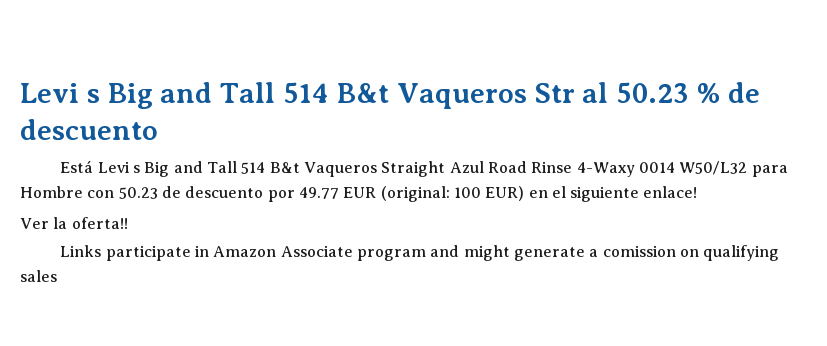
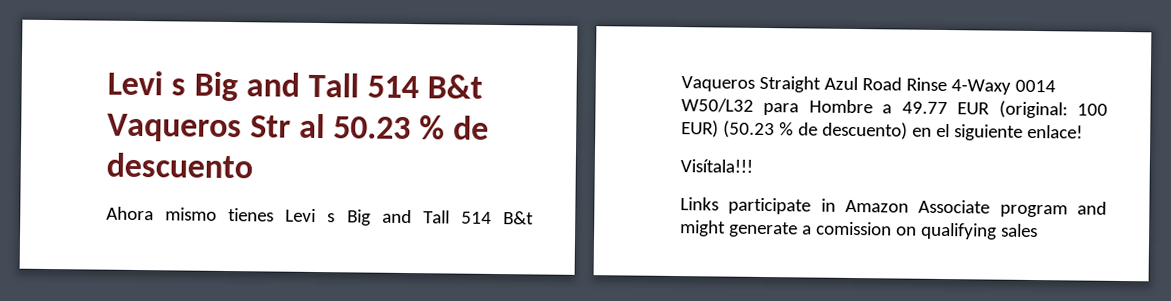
[60,160,94,173] Está -> [106,206,275,222] Ahora mismo tienes
[87,186,295,202] con 50.23 de descuento por -> [882,104,893,114] a
(525, 193) none -> [722,120,908,140] (50.23 % de descuento)
[20,217,128,229] Ver la oferta!! -> [680,159,753,173] Visítala!!!

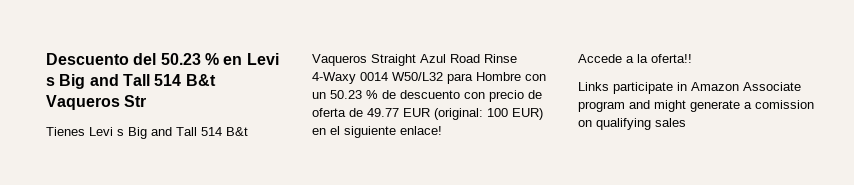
(107, 83) none -> [46,53,243,65] Descuento del 50.23 % en
[299,113,490,140] [106,152,253,179] [106,206,275,222] al 50.23 % de descuento // Ahora mismo tienes -> [46,127,85,136] // Tienes
[882,104,893,114] a -> [525,74,546,81] [312,90,542,102] [312,108,363,117] con un 50.23 % de descuento con precio de oferta de
[722,120,908,140] (50.23 % de descuento) -> (543, 114) none
[680,159,753,173] Visítala!!! -> [578,54,692,63] Accede a la oferta!!

